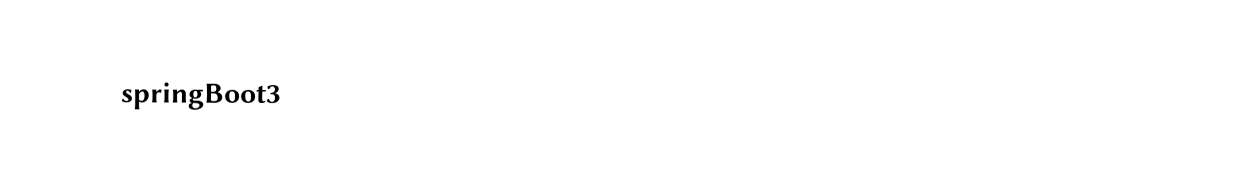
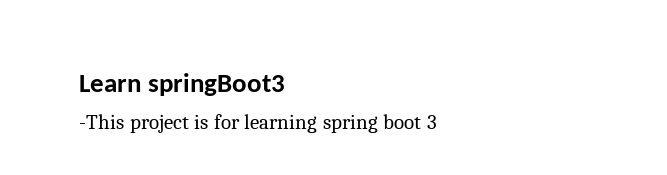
(120, 96) none -> [79,75,141,92] Learn
(282, 96) none -> [79,114,437,133] // -This project is for learning spring boot 3

